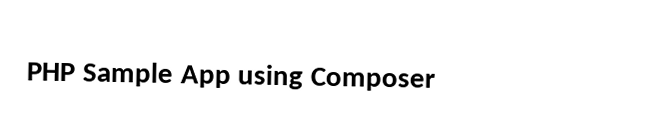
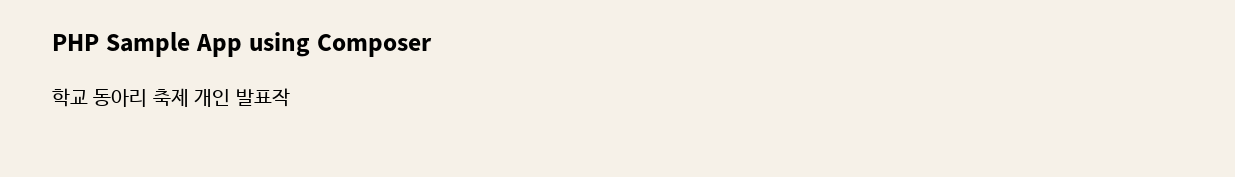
(436, 79) none -> [52,88,290,107] // 학교 동아리 축제 개인 발표작

